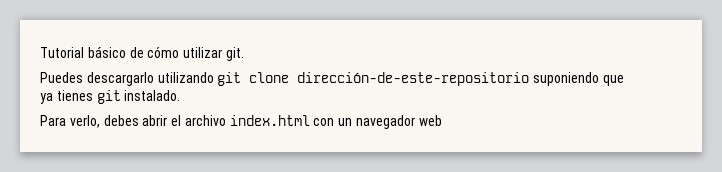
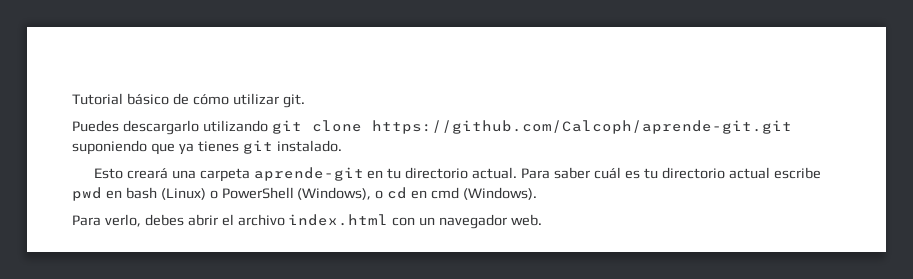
[297,72,530,86] dirección-de-este-repositorio -> [371,120,792,134] https://github.com/Calcoph/aprende-git.git
(181, 95) none -> [93,167,821,182] [72,187,538,201] // Esto creará una carpeta aprende-git en tu directorio actual. Para saber cuál es tu directorio actual escribe pwd en bash (Linux) o PowerShell (Windows), o cd en cmd (Windows).
[418,115,442,126] web -> [511,214,543,226] web.

